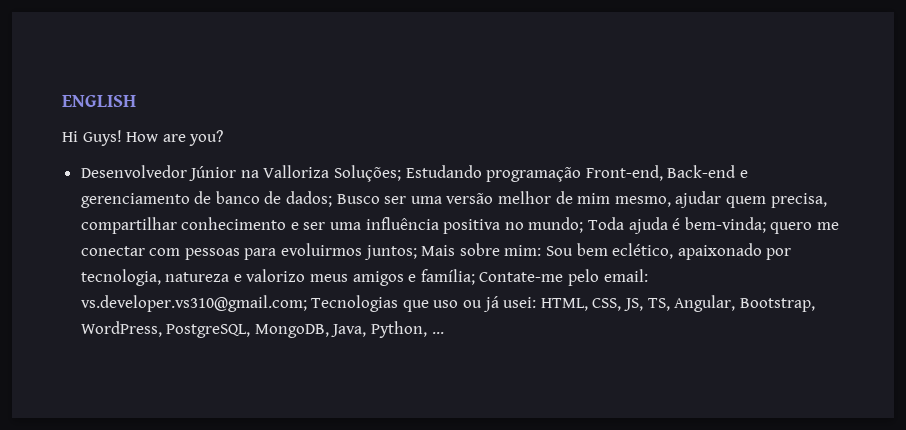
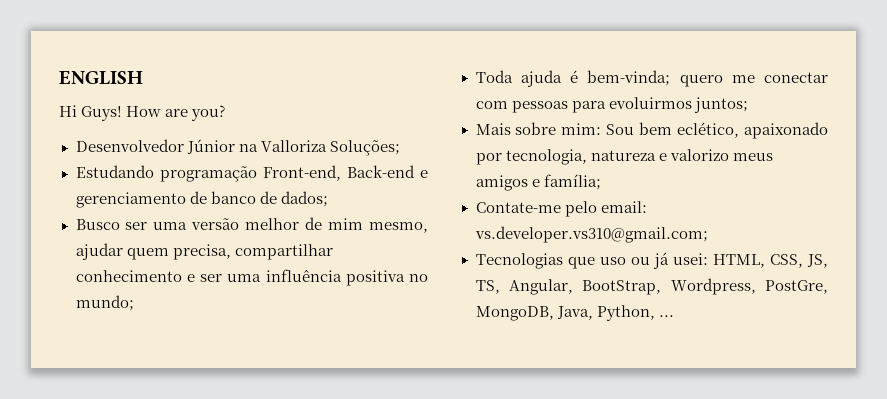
(402, 173) none -> (400, 148) //
(333, 199) none -> (328, 199) //
(584, 225) none -> (134, 303) //
(417, 252) none -> (748, 105) //
(475, 277) none -> (601, 182) //
(307, 303) none -> (708, 234) //
[739,298,815,312] [80,321,251,338] Bootstrap, WordPress, PostgreSQL, -> [582,278,828,295] BootStrap, Wordpress, PostGre,

